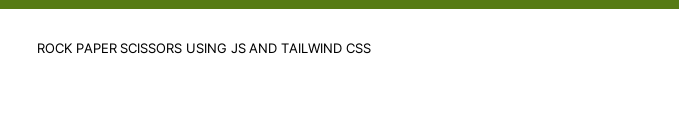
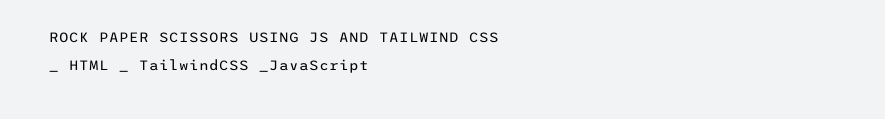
(371, 48) none -> [49,70,59,72] [69,60,109,70] [119,59,369,73] // _ HTML _ TailwindCSS _JavaScript

